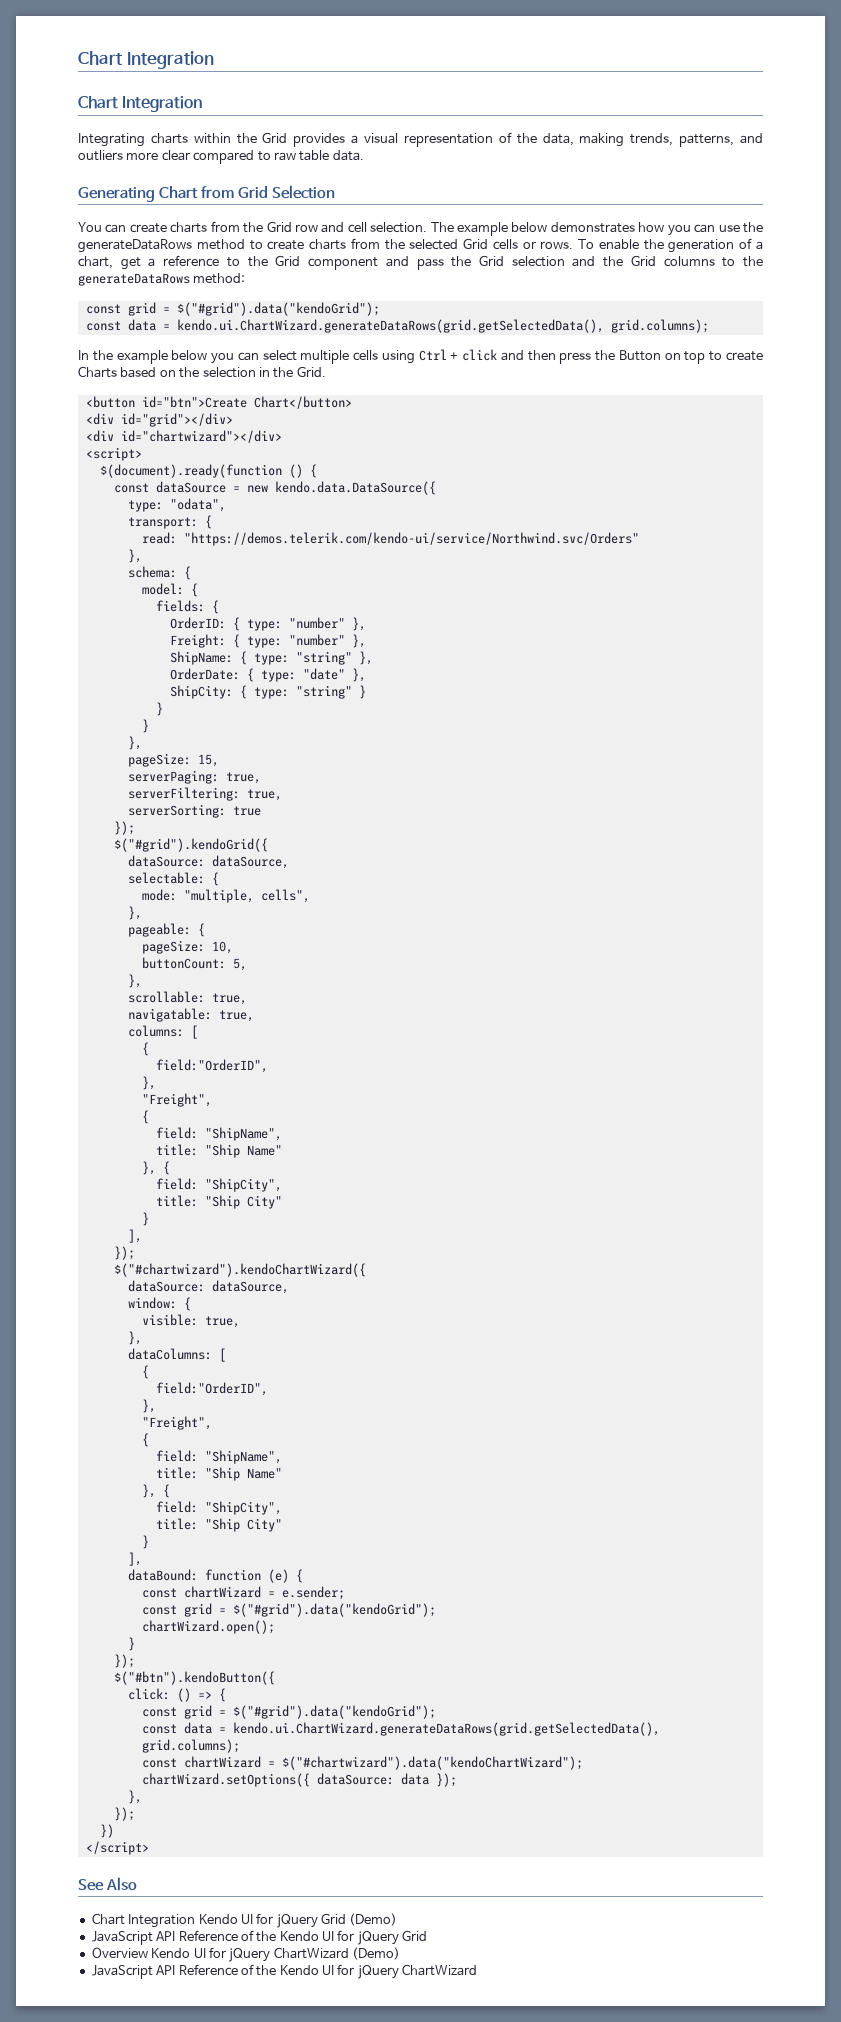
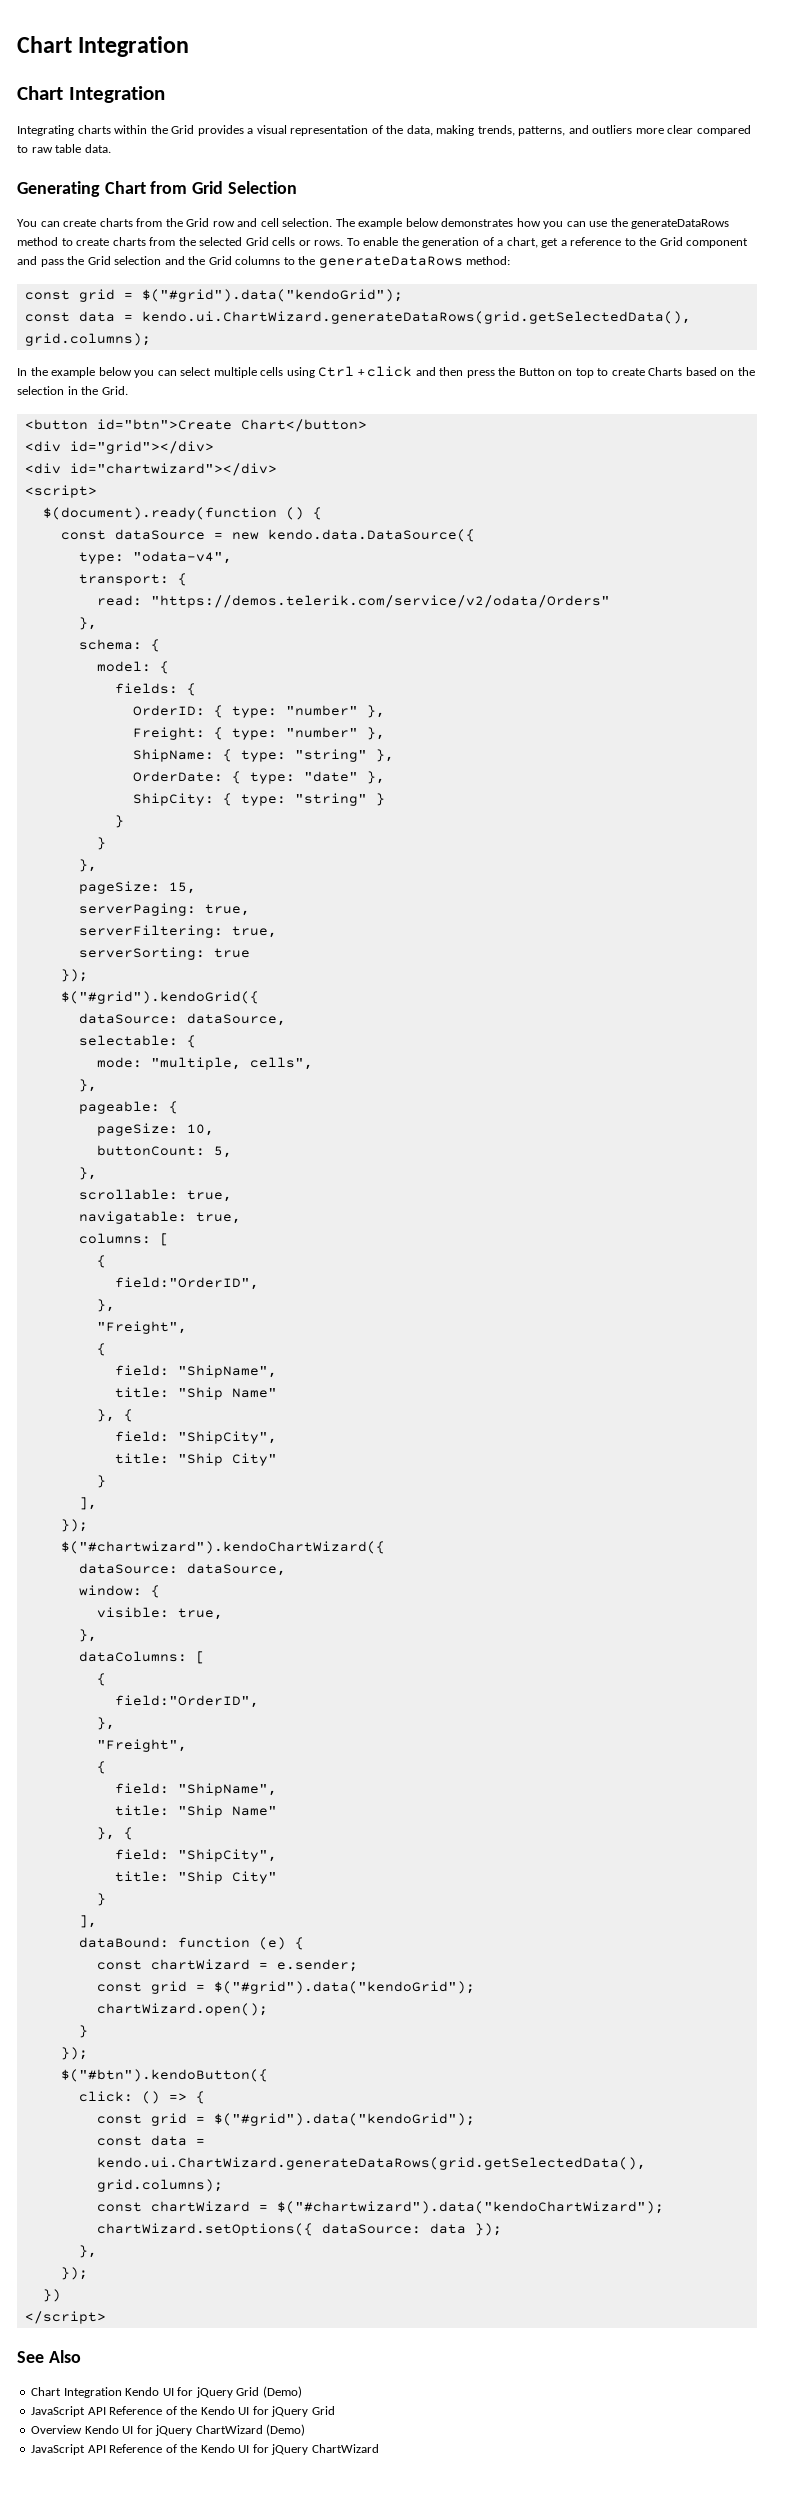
[169,498,226,512] "odata", -> [132,551,232,564] "odata-v4",
[183,532,639,546] "https://demos.telerik.com/kendo-ui/service/Northwind.svc/Orders" -> [150,595,610,608] "https://demos.telerik.com/service/v2/odata/Orders"

